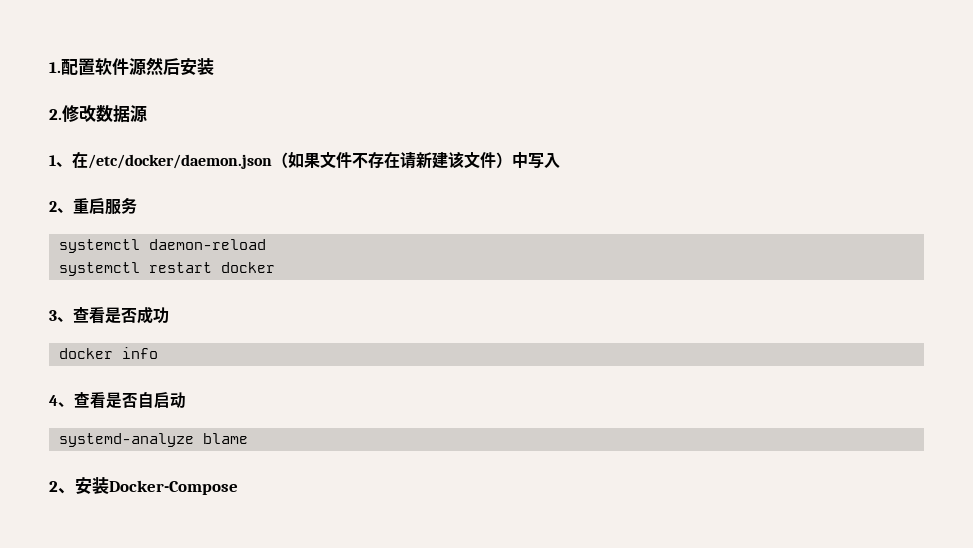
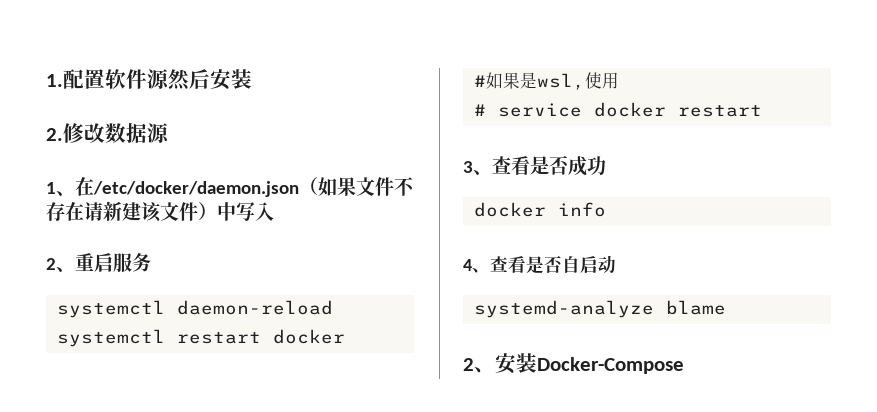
(275, 267) none -> [473,72,619,90] [473,102,762,117] // #如果是wsl,使用 // # service docker restart

